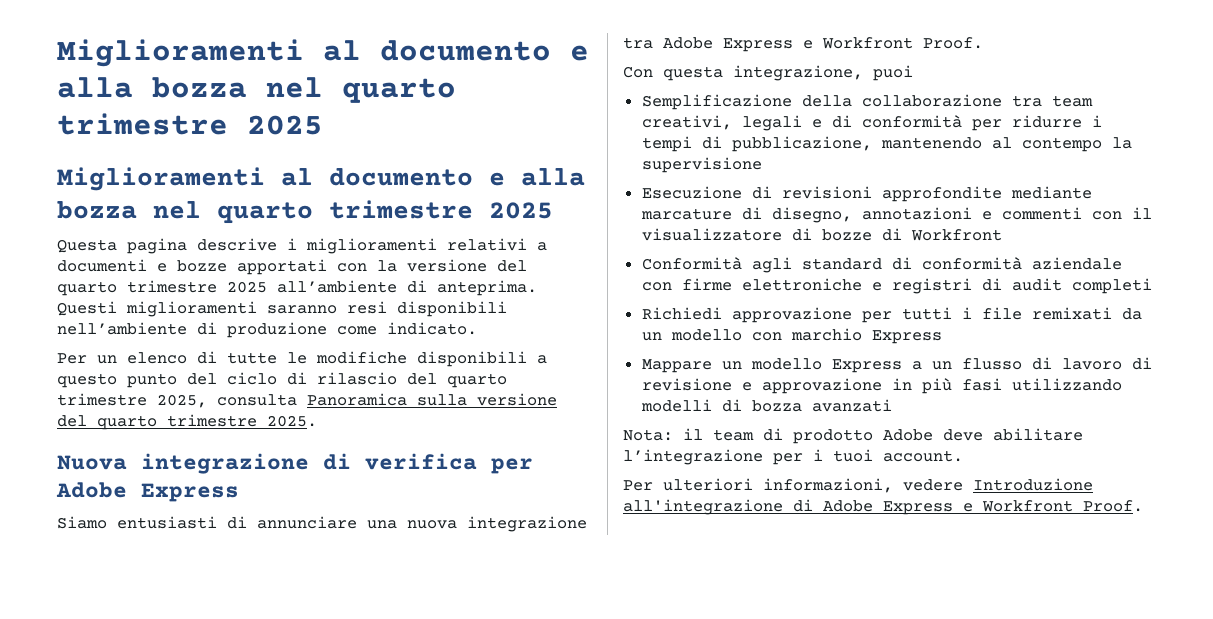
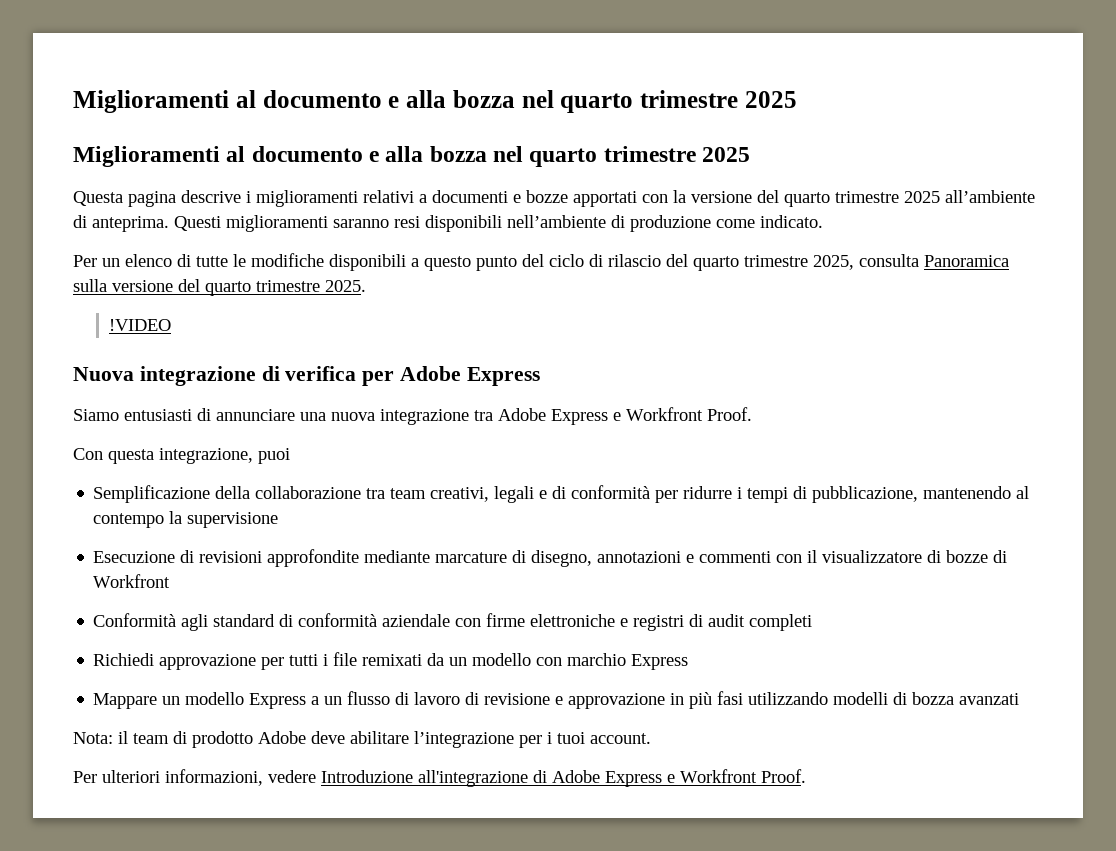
(317, 421) none -> [108,319,171,331] // !VIDEO

